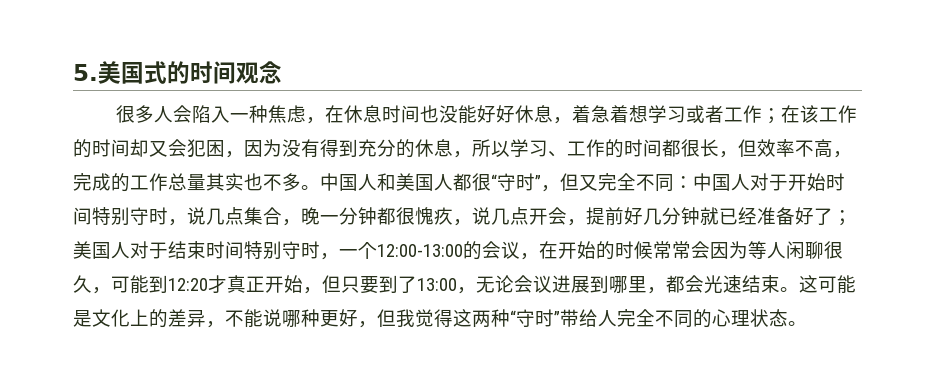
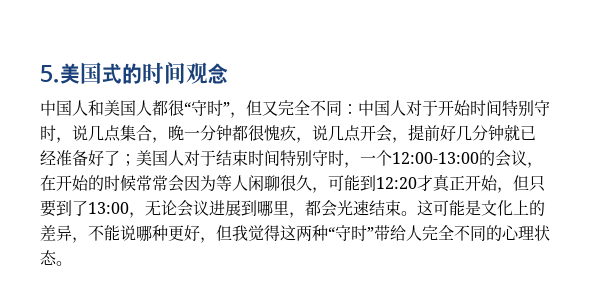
[115,105,857,124] [73,139,852,158] [73,173,320,192] 很多人会陷入一种焦虑，在休息时间也没能好好休息，着急着想学习或者工作；在该工作的时间却又会犯困，因为没有得到充分的休息，所以学习、工作的时间都很长，但效率不高，完成的工作总量其实也不多。 -> (228, 73) none

